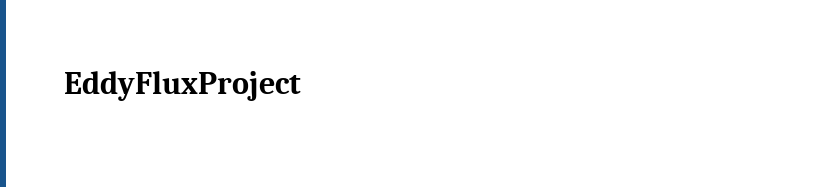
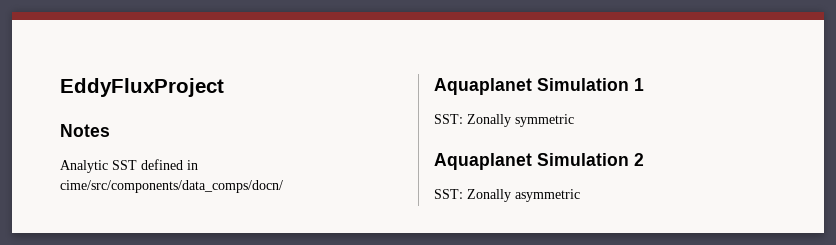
(301, 86) none -> [60,124,110,137] [60,159,198,173] [60,180,283,193] [434,78,644,95] [434,114,574,127] [434,153,644,170] [434,189,580,202] // Notes // Analytic SST defined in cime/src/components/data_comps/docn/ // Aquaplanet Simulation 1 // SST: Zonally symmetric // Aquaplanet Simulation 2 // SST: Zonally asymmetric

